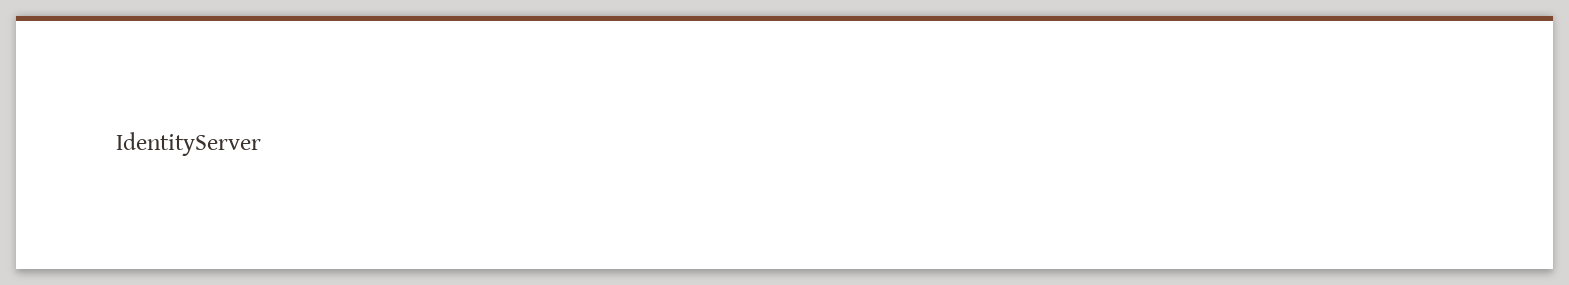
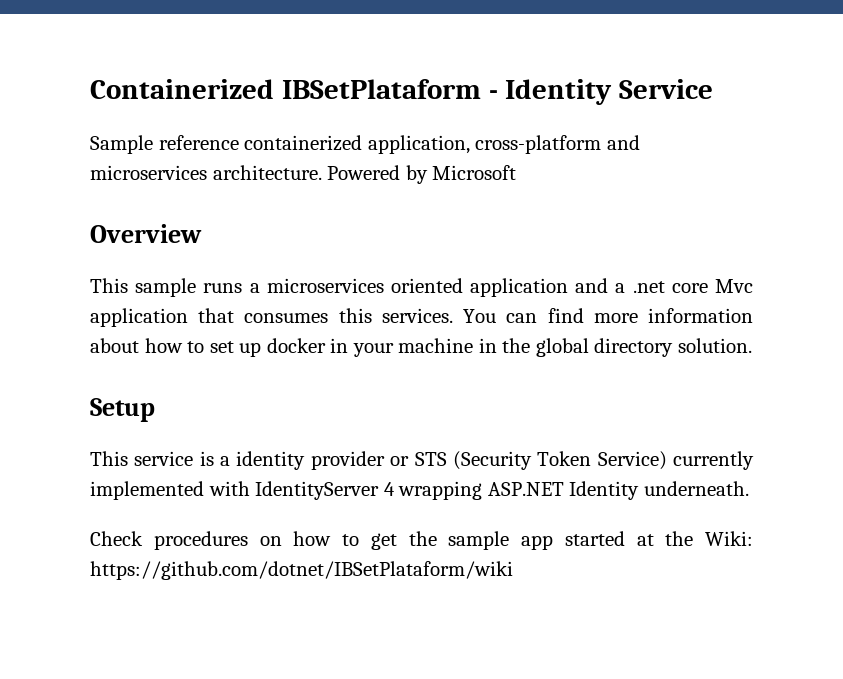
[116,132,261,156] IdentityServer -> [90,79,714,105] [90,135,640,154] [90,165,517,184] [90,224,202,243] [90,278,753,297] [90,308,753,327] [90,338,752,357] [90,398,155,422] [90,451,755,470] [90,481,749,500] [90,531,753,550] [90,561,513,580] Containerized IBSetPlataform - Identity Service // Sample reference containerized application, cross-platform and microservices architecture. Powered by Microsoft // Overview // This sample runs a microservices oriented application and a .net core Mvc application that consumes this services. You can find more information about how to set up docker in your machine in the global directory solution. // Setup // This service is a identity provider or STS (Security Token Service) currently implemented with IdentityServer 4 wrapping ASP.NET Identity underneath. // Check procedures on how to get the sample app started at the Wiki: https://github.com/dotnet/IBSetPlataform/wiki

